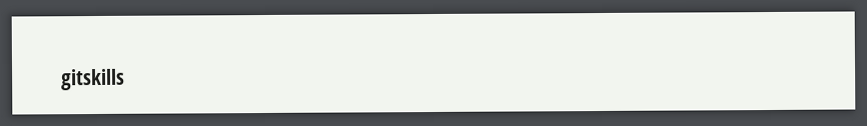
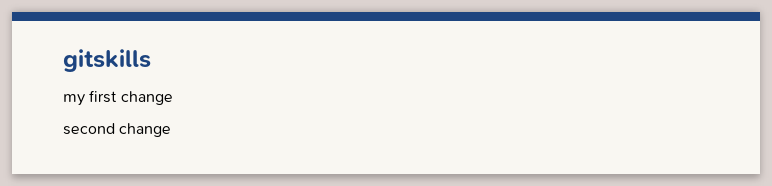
(125, 79) none -> [63,90,173,106] [63,123,172,137] // my first change // second change

